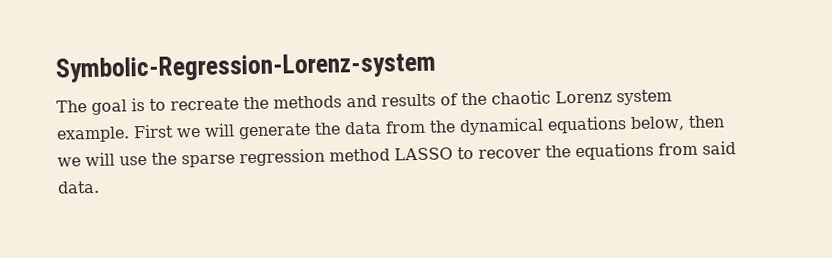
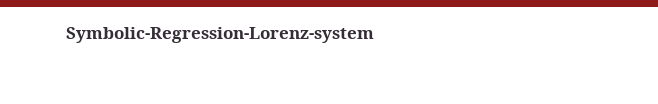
[56,89,672,115] [56,115,725,143] [57,141,736,168] [57,180,100,194] // The goal is to recreate the methods and results of the chaotic Lorenz system example. First we will generate the data from the dynamical equations below, then we will use the sparse regression method LASSO to recover the equations from said data. -> (374, 35) none

